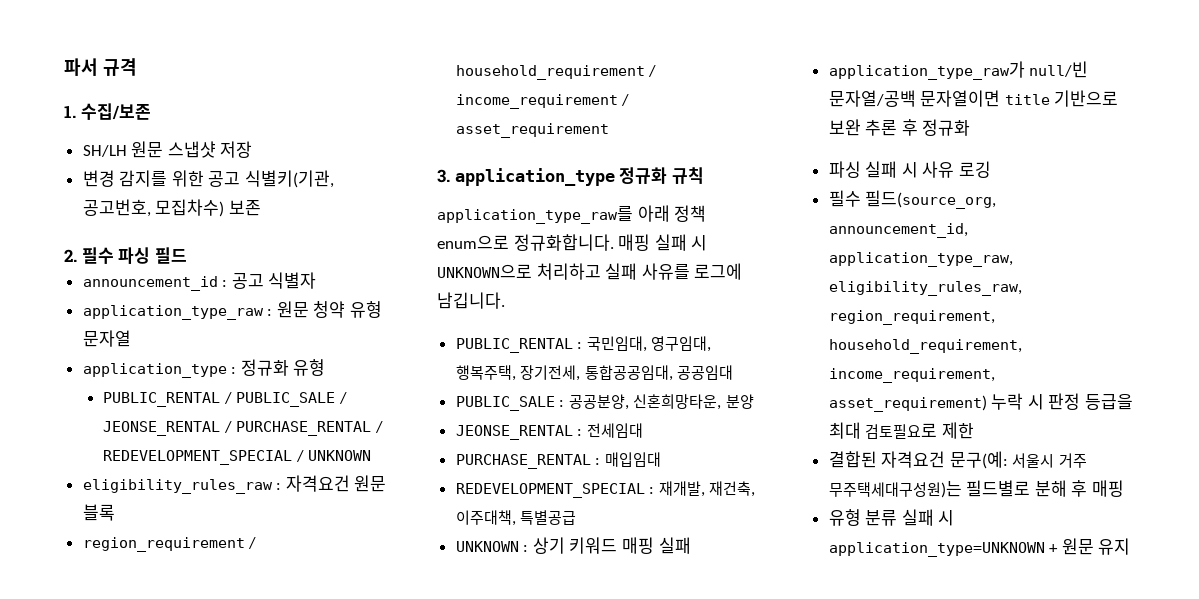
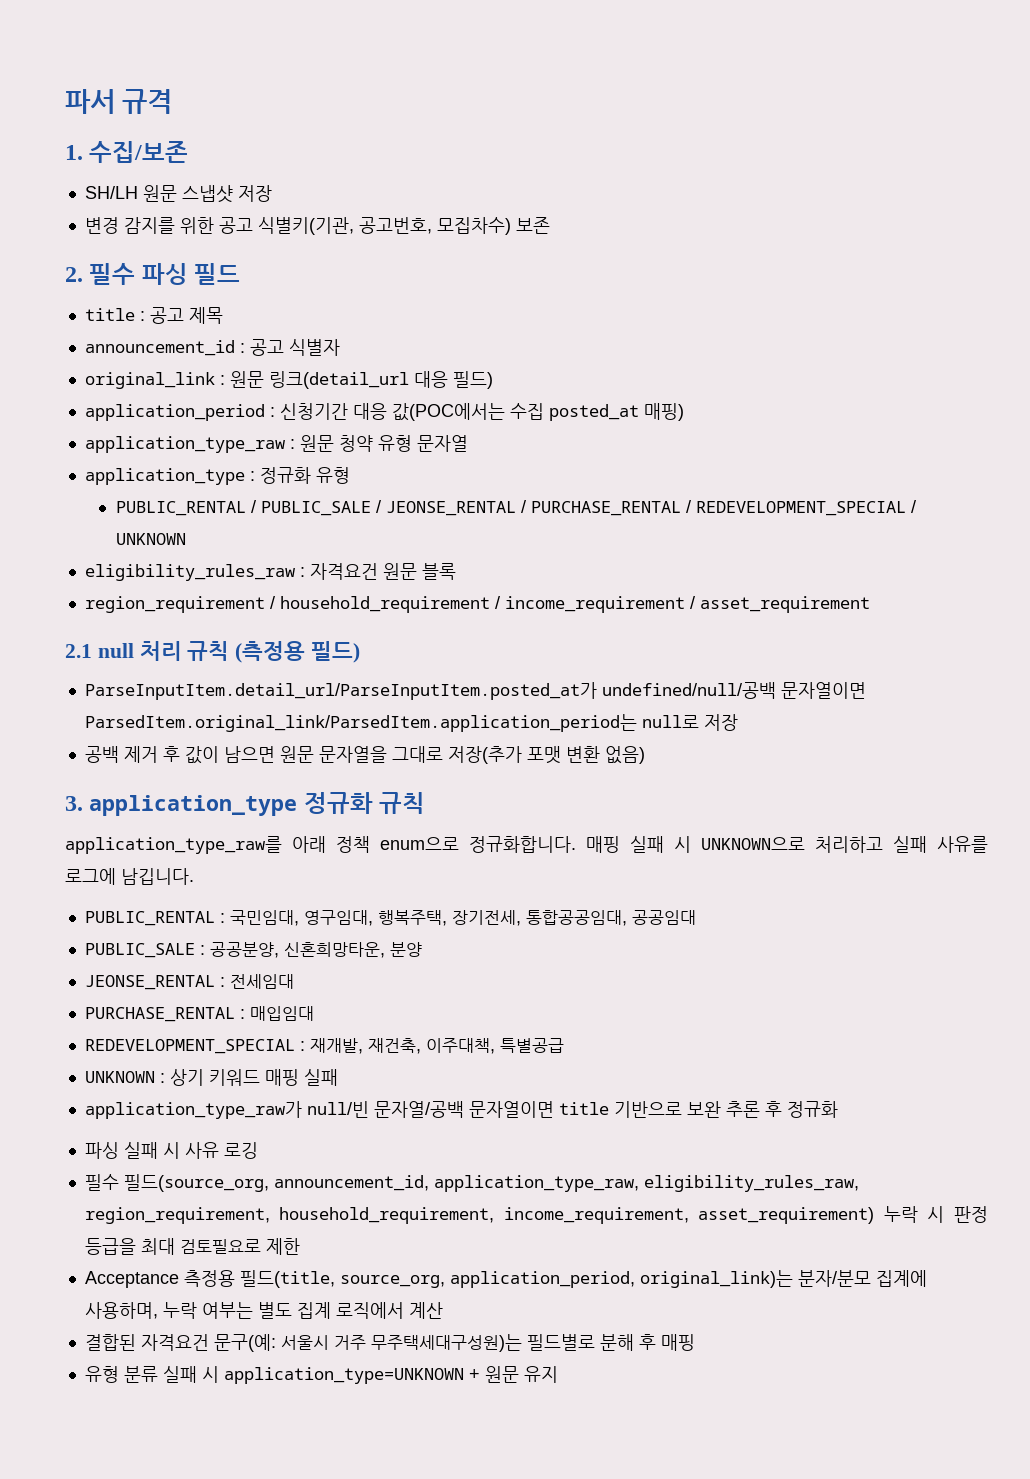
(187, 255) none -> [84,307,223,324] // title : 공고 제목
(317, 280) none -> [84,371,493,389] [84,403,684,421] // original_link : 원문 링크(detail_url 대응 필드) // application_period : 신청기간 대응 값(POC에서는 수집 posted_at 매핑)
(609, 130) none -> [65,641,361,663] [84,682,866,700] [84,714,738,732] [84,746,645,764] // 2.1 null 처리 규칙 (측정용 필드) // ParseInputItem.detail_url/ParseInputItem.posted_at가 undefined/null/공백 문자열이면 ParsedItem.original_link/ParsedItem.application_period는 null로 저장 // 공백 제거 후 값이 남으면 원문 문자열을 그대로 저장(추가 포맷 변환 없음)
(974, 430) none -> [84,1270,927,1288] [84,1302,443,1319] // Acceptance 측정용 필드(title, source_org, application_period, original_link)는 분자/분모 집계에 사용하며, 누락 여부는 별도 집계 로직에서 계산

